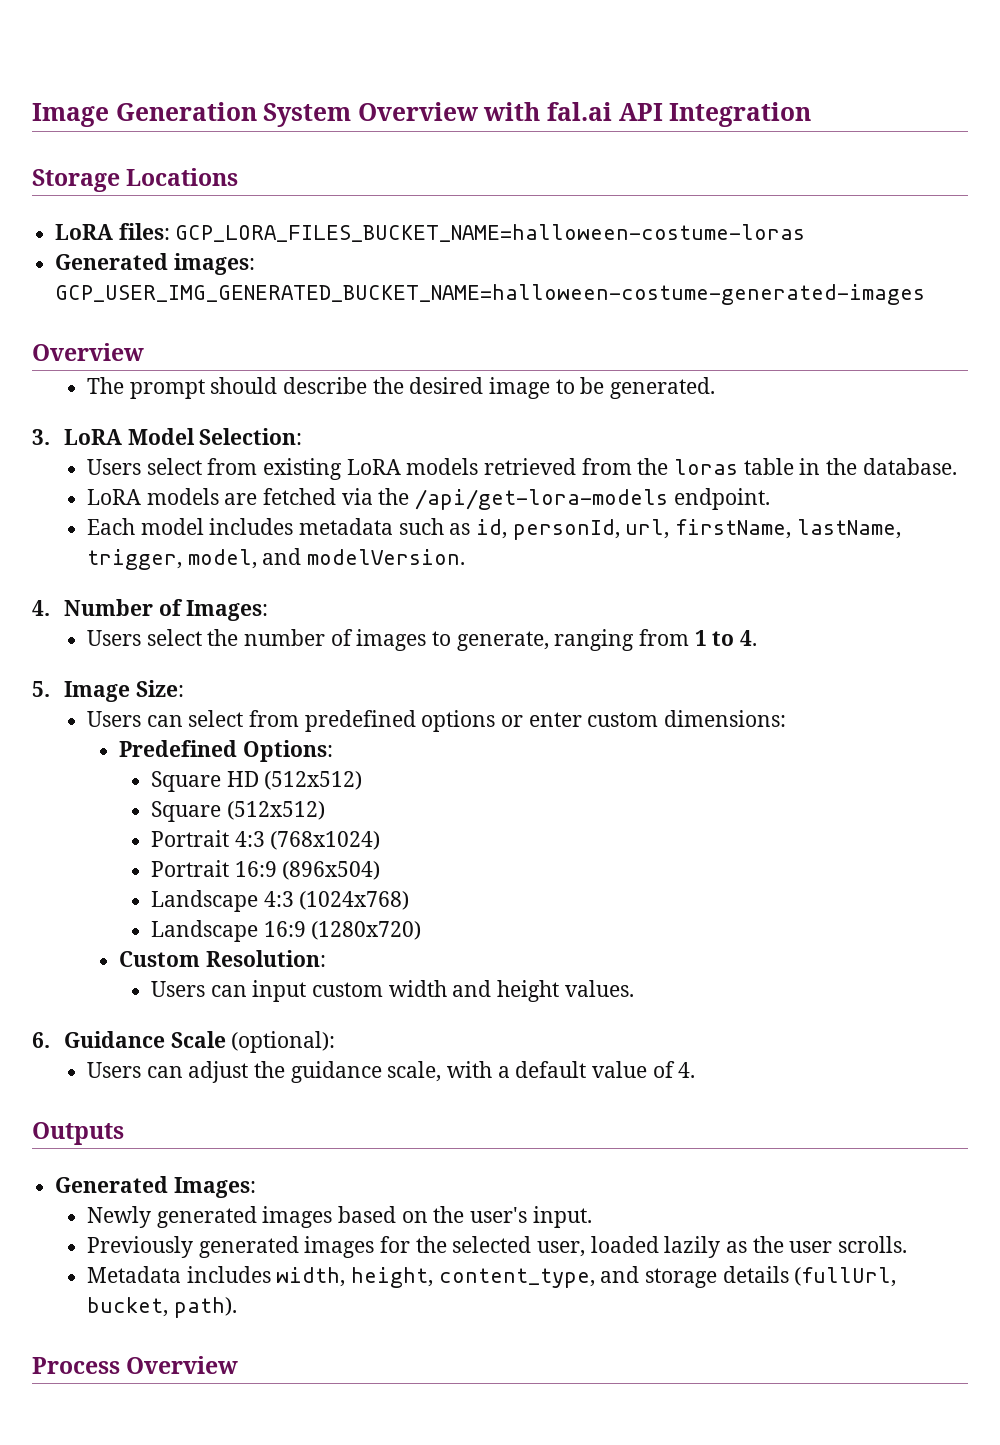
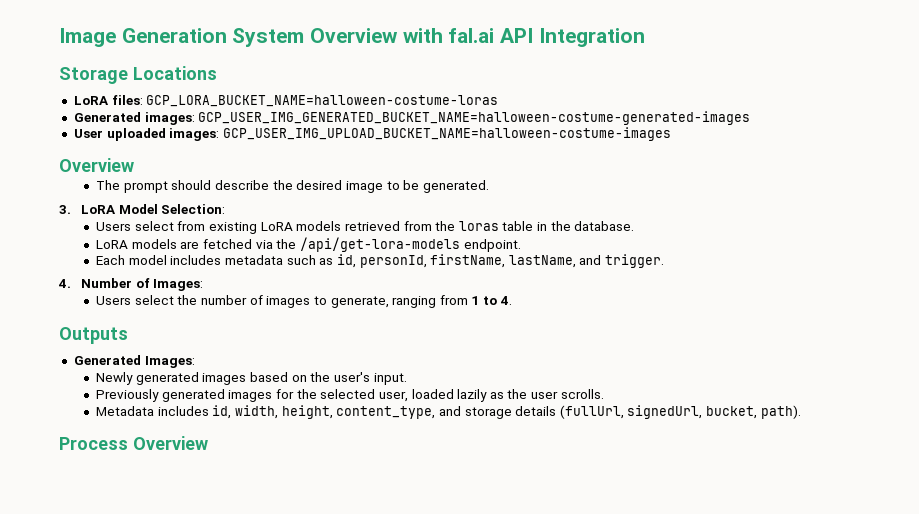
[175,224,806,242] GCP_LORA_FILES_BUCKET_NAME=halloween-costume-loras -> [146,95,499,107] GCP_LORA_BUCKET_NAME=halloween-costume-loras
(926, 294) none -> [73,127,671,141] // User uploaded images: GCP_USER_IMG_UPLOAD_BUCKET_NAME=halloween-costume-images
[625,519,670,539] url, -> (427, 261) none
[87,548,466,570] trigger, model, and modelVersion. -> [579,254,665,268] and trigger.
[32,680,184,702] [87,710,787,732] [119,740,333,762] [151,771,363,792] [151,801,325,822] [151,830,381,850] [151,860,381,880] [151,890,410,912] [151,920,422,942] [119,950,326,967] [151,980,634,1002] [32,1031,336,1053] [87,1061,696,1083] // 5. Image Size: // Users can select from predefined options or enter custom dimensions: // Predefined Options: // Square HD (512x512) // Square (512x512) // Portrait 4:3 (768x1024) // Portrait 16:9 (896x504) // Landscape 4:3 (1024x768) // Landscape 16:9 (1280x720) // Custom Resolution: // Users can input custom width and height values. // 6. Guidance Scale (optional): // Users can adjust the guidance scale, with a default value of 4. -> (512, 300) none
(271, 1274) none -> [212,405,232,419] id,
(897, 1277) none -> [627,405,703,419] signedUrl,

